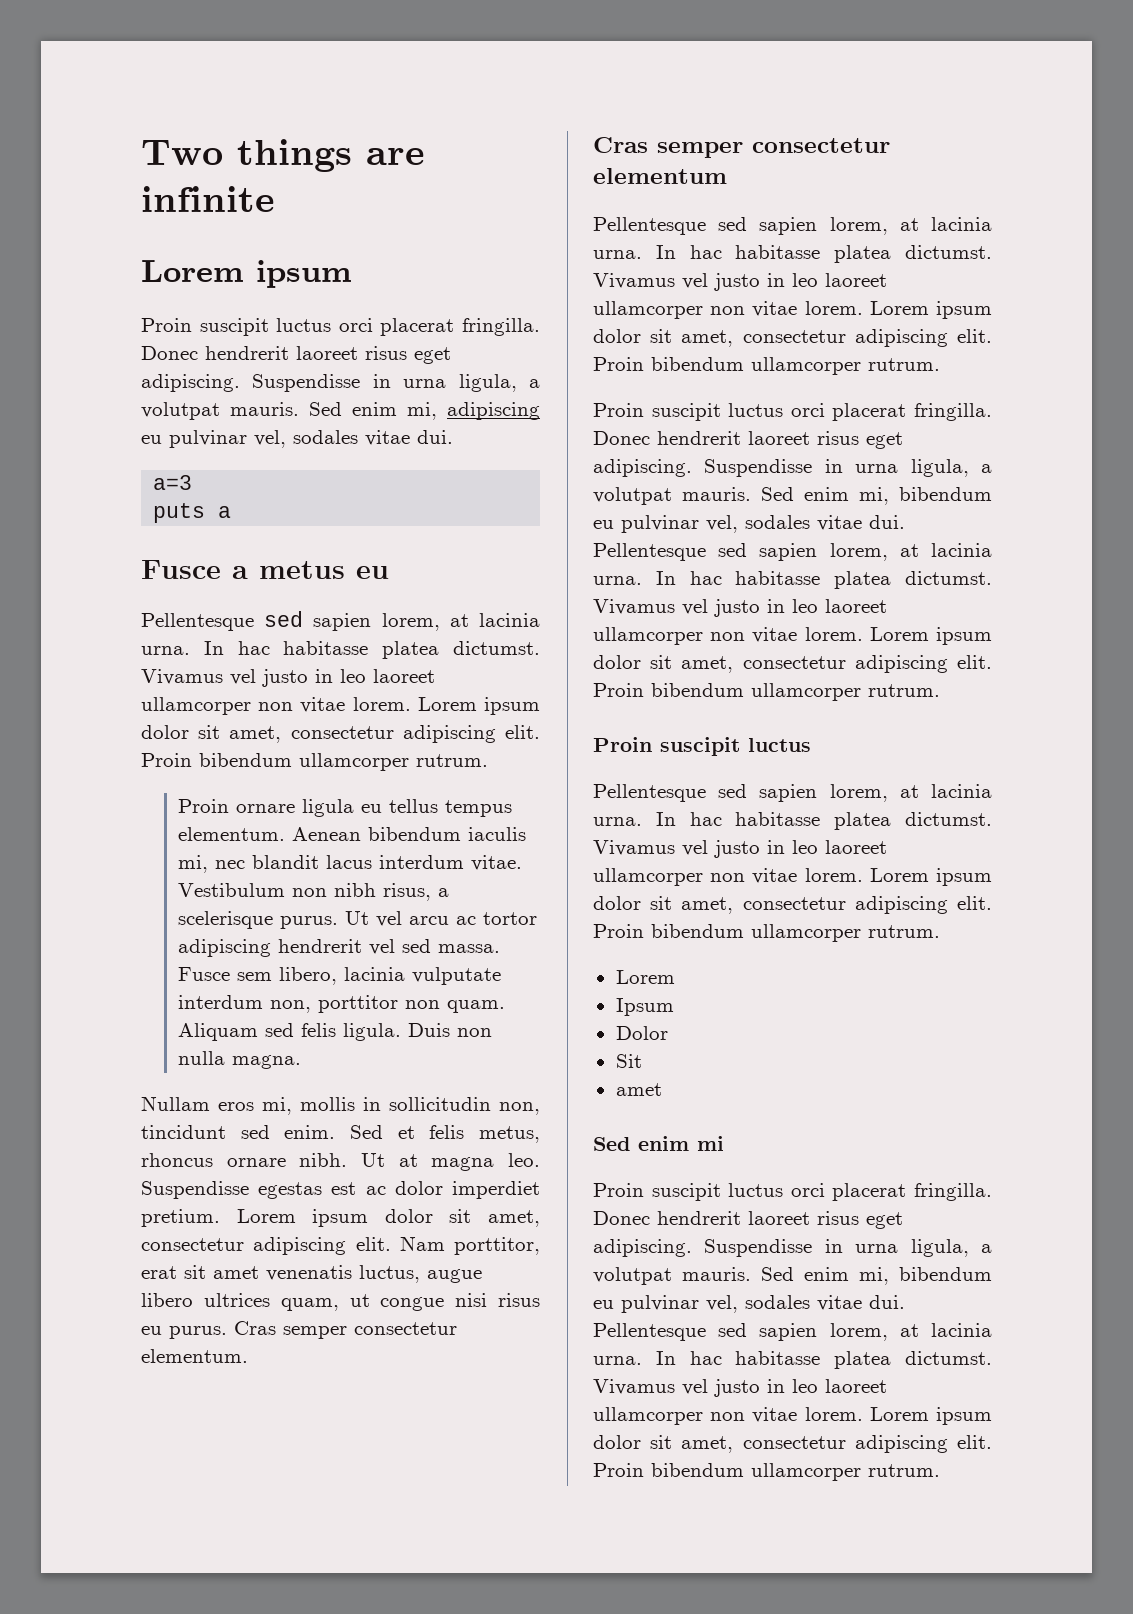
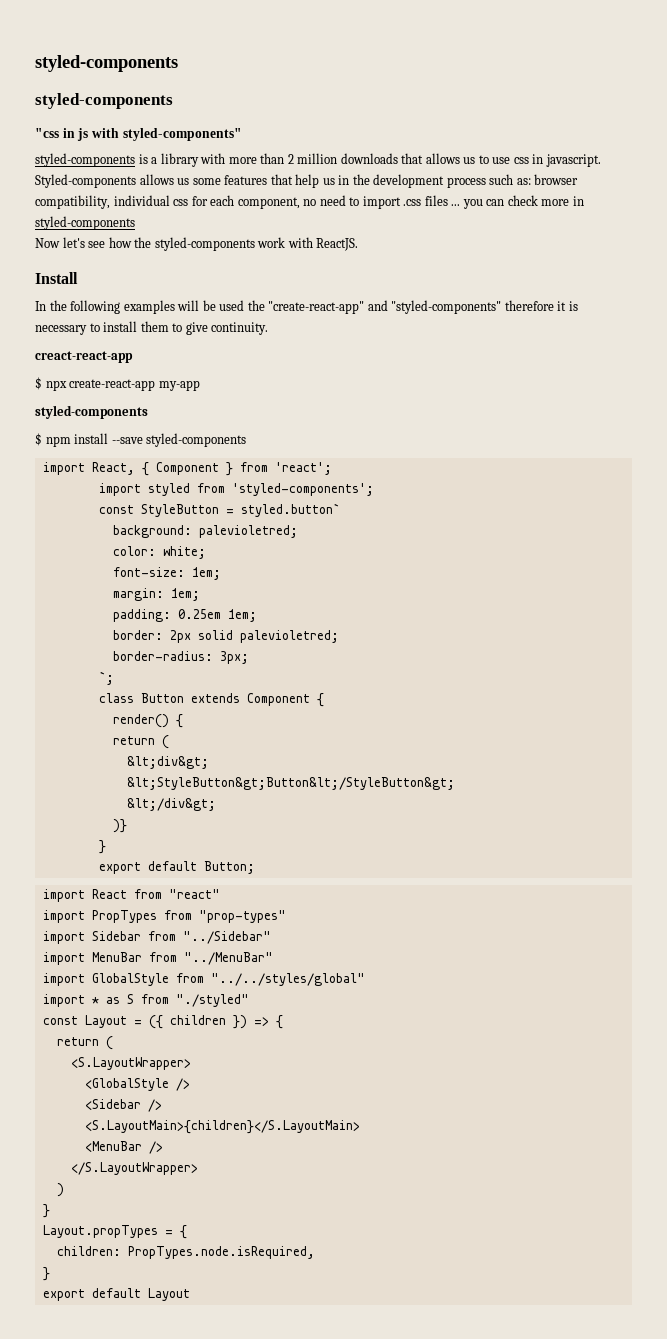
[141,139,425,172] [141,186,275,212] [141,260,352,288] [141,318,540,336] [141,346,451,364] [141,374,540,392] [141,402,540,420] [141,430,453,448] [153,475,193,490] [153,503,232,523] [141,560,389,579] [141,611,540,631] [141,641,540,659] [141,669,435,687] [141,697,540,715] [141,725,540,743] [141,753,488,771] [177,799,512,817] [177,827,526,841] [177,855,522,873] [177,883,449,901] [177,911,537,929] [177,939,500,957] [177,967,501,985] [177,995,505,1013] [177,1023,492,1041] [177,1051,301,1069] [141,1096,540,1115] [141,1125,540,1143] [141,1153,540,1171] [141,1181,540,1199] [141,1209,540,1227] [141,1236,540,1255] [141,1265,482,1283] [141,1293,540,1311] [141,1321,457,1339] [141,1349,248,1363] [593,137,890,158] [593,168,727,184] [593,217,992,235] [593,245,992,263] [593,273,887,291] [593,301,992,319] [593,329,992,347] [593,357,940,375] [593,403,992,421] [593,431,903,449] [593,459,992,477] [593,487,992,505] [593,515,905,533] [593,543,992,561] [593,571,992,589] [593,599,887,617] [593,627,992,645] [593,655,992,673] [593,683,940,701] [593,737,811,756] [593,784,992,802] [593,812,992,830] [593,840,887,858] [593,868,992,886] [593,896,992,914] [593,924,940,942] [615,970,675,984] [615,998,674,1016] [615,1026,668,1040] [615,1054,642,1068] [615,1083,662,1096] [593,1136,724,1151] [593,1183,992,1201] [593,1211,903,1229] [593,1239,992,1257] [593,1267,992,1285] [593,1295,905,1313] [593,1323,992,1341] [593,1351,992,1369] [593,1379,887,1397] [593,1407,992,1425] [593,1435,992,1453] [593,1463,940,1481] Two things are infinite // Lorem ipsum // Proin suscipit luctus orci placerat fringilla. Donec hendrerit laoreet risus eget adipiscing. Suspendisse in urna ligula, a volutpat mauris. Sed enim mi, adipiscing eu pulvinar vel, sodales vitae dui. // a=3 // puts a // Fusce a metus eu // Pellentesque sed sapien lorem, at lacinia urna. In hac habitasse platea dictumst. Vivamus vel justo in leo laoreet ullamcorper non vitae lorem. Lorem ipsum dolor sit amet, consectetur adipiscing elit. Proin bibendum ullamcorper rutrum. // Proin ornare ligula eu tellus tempus elementum. Aenean bibendum iaculis mi, nec blandit lacus interdum vitae. Vestibulum non nibh risus, a scelerisque purus. Ut vel arcu ac tortor adipiscing hendrerit vel sed massa. Fusce sem libero, lacinia vulputate interdum non, porttitor non quam. Aliquam sed felis ligula. Duis non nulla magna. // Nullam eros mi, mollis in sollicitudin non, tincidunt sed enim. Sed et felis metus, rhoncus ornare nibh. Ut at magna leo. Suspendisse egestas est ac dolor imperdiet pretium. Lorem ipsum dolor sit amet, consectetur adipiscing elit. Nam porttitor, erat sit amet venenatis luctus, augue libero ultrices quam, ut congue nisi risus eu purus. Cras semper consectetur elementum. // Cras semper consectetur elementum // Pellentesque sed sapien lorem, at lacinia urna. In hac habitasse platea dictumst. Vivamus vel justo in leo laoreet ullamcorper non vitae lorem. Lorem ipsum dolor sit amet, consectetur adipiscing elit. Proin bibendum ullamcorper rutrum. // Proin suscipit luctus orci placerat fringilla. Donec hendrerit laoreet risus eget adipiscing. Suspendisse in urna ligula, a volutpat mauris. Sed enim mi, bibendum eu pulvinar vel, sodales vitae dui. Pellentesque sed sapien lorem, at lacinia urna. In hac habitasse platea dictumst. Vivamus vel justo in leo laoreet ullamcorper non vitae lorem. Lorem ipsum dolor sit amet, consectetur adipiscing elit. Proin bibendum ullamcorper rutrum. // Proin suscipit luctus // Pellentesque sed sapien lorem, at lacinia urna. In hac habitasse platea dictumst. Vivamus vel justo in leo laoreet ullamcorper non vitae lorem. Lorem ipsum dolor sit amet, consectetur adipiscing elit. Proin bibendum ullamcorper rutrum. // Lorem // Ipsum // Dolor // Sit // amet // Sed enim mi // Proin suscipit luctus orci placerat fringilla. Donec hendrerit laoreet risus eget adipiscing. Suspendisse in urna ligula, a volutpat mauris. Sed enim mi, bibendum eu pulvinar vel, sodales vitae dui. Pellentesque sed sapien lorem, at lacinia urna. In hac habitasse platea dictumst. Vivamus vel justo in leo laoreet ullamcorper non vitae lorem. Lorem ipsum dolor sit amet, consectetur adipiscing elit. Proin bibendum ullamcorper rutrum. -> [35,55,178,72] [35,93,173,109] [35,128,242,141] [35,153,601,167] [35,174,579,188] [35,195,584,209] [35,216,135,230] [35,237,359,251] [35,272,78,284] [35,300,578,314] [35,321,269,335] [35,351,133,363] [35,377,200,391] [35,405,148,419] [35,433,247,447] [42,462,332,476] [98,483,374,496] [98,503,340,517] [112,525,298,538] [112,546,206,559] [112,567,221,580] [112,588,200,601] [112,609,257,622] [112,630,339,643] [112,651,249,664] [98,671,114,685] [98,693,324,707] [112,714,183,728] [112,735,169,749] [126,756,209,769] [126,777,455,790] [126,798,216,811] [112,819,127,833] [98,840,106,854] [98,861,255,874] [42,889,220,902] [42,910,286,923] [42,931,271,944] [42,952,273,965] [42,973,365,986] [42,994,249,1007] [42,1015,283,1029] [56,1036,113,1050] [70,1057,191,1070] [84,1078,190,1091] [84,1099,162,1112] [84,1120,360,1134] [84,1141,163,1154] [70,1162,198,1175] [56,1183,64,1197] [42,1204,50,1218] [42,1225,187,1239] [56,1246,315,1259] [42,1267,50,1281] [42,1288,190,1301] styled-components // styled-components // "css in js with styled-components" // styled-components is a library with more than 2 million downloads that allows us to use css in javascript. Styled-components allows us some features that help us in the development process such as: browser compatibility, individual css for each component, no need to import .css files ... you can check more in styled-components // Now let's see how the styled-components work with ReactJS. // Install // In the following examples will be used the "create-react-app" and "styled-components" therefore it is necessary to install them to give continuity. // creact-react-app // $ npx create-react-app my-app // styled-components // $ npm install --save styled-components // import React, { Component } from 'react'; // import styled from 'styled-components'; // const StyleButton = styled.button` // background: palevioletred; // color: white; // font-size: 1em; // margin: 1em; // padding: 0.25em 1em; // border: 2px solid palevioletred; // border-radius: 3px; // `; // class Button extends Component { // render() { // return ( // &lt;div&gt; // &lt;StyleButton&gt;Button&lt;/StyleButton&gt; // &lt;/div&gt; // )} // } // export default Button; // import React from "react" // import PropTypes from "prop-types" // import Sidebar from "../Sidebar" // import MenuBar from "../MenuBar" // import GlobalStyle from "../../styles/global" // import * as S from "./styled" // const Layout = ({ children }) => { // return ( // <S.LayoutWrapper> // <GlobalStyle /> // <Sidebar /> // <S.LayoutMain>{children}</S.LayoutMain> // <MenuBar /> // </S.LayoutWrapper> // ) // } // Layout.propTypes = { // children: PropTypes.node.isRequired, // } // export default Layout

